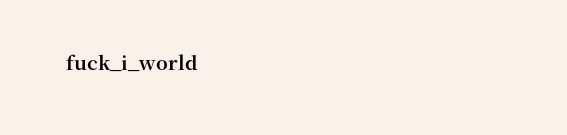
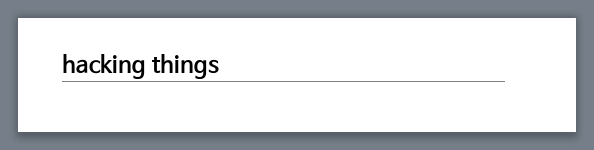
[66,54,198,72] fuck_i_world -> [62,54,220,79] hacking things

